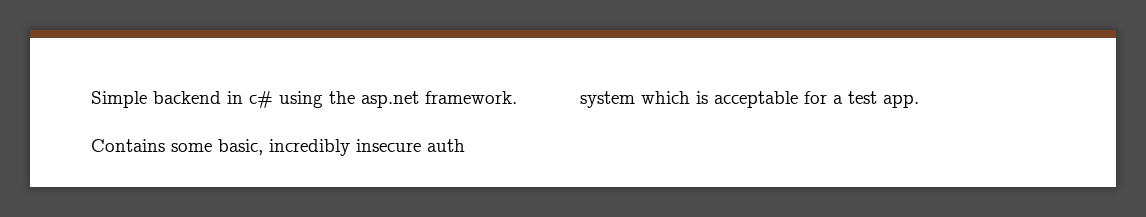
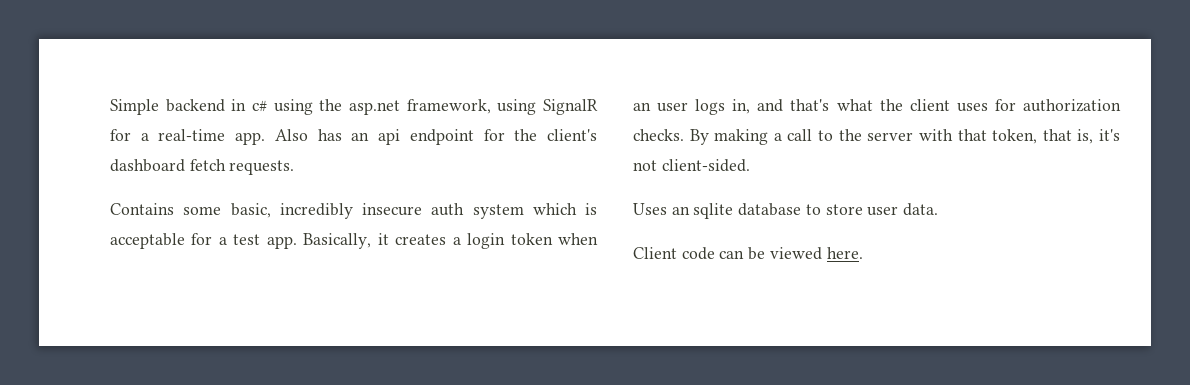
[425,91,517,104] framework. -> [406,99,598,115] [110,129,598,145] [110,159,295,175] framework, using SignalR for a real-time app. Also has an api endpoint for the client's dashboard fetch requests.
(919, 101) none -> [303,233,598,249] [633,99,1121,115] [633,129,1120,145] [633,159,750,172] [633,203,939,219] [633,247,863,260] Basically, it creates a login token when an user logs in, and that's what the client uses for authorization checks. By making a call to the server with that token, that is, it's not client-sided. // Uses an sqlite database to store user data. // Client code can be viewed here.

